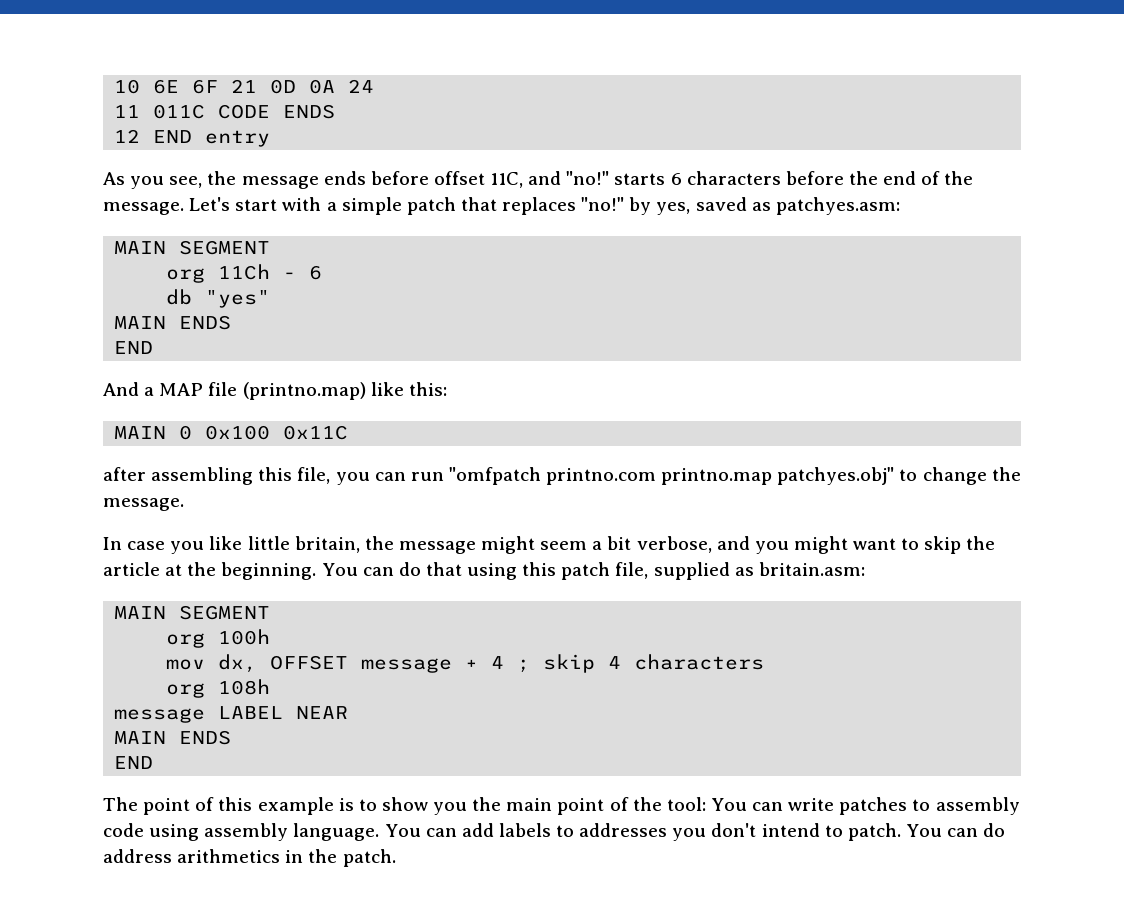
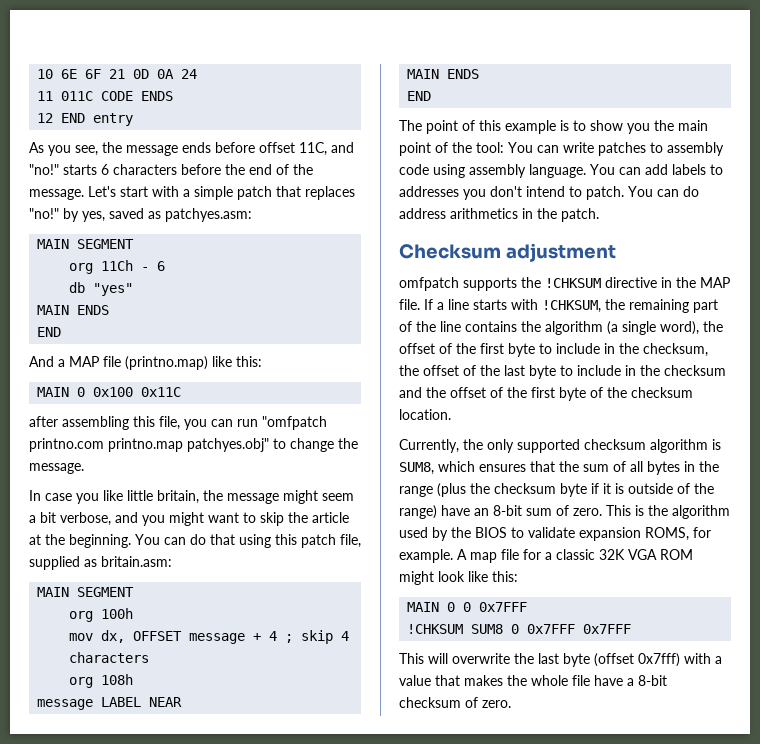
(396, 858) none -> [399,243,616,262] [399,277,730,291] [399,299,718,313] [399,321,723,335] [399,343,708,357] [399,365,726,379] [399,387,693,401] [399,409,451,420] [399,439,721,453] [399,461,719,475] [399,483,714,497] [399,505,730,519] [399,527,711,541] [399,549,693,563] [399,571,518,585] [407,602,528,612] [407,624,632,634] [399,653,722,667] [399,675,667,686] [399,697,511,708] // Checksum adjustment // omfpatch supports the !CHKSUM directive in the MAP file. If a line starts with !CHKSUM, the remaining part of the line contains the algorithm (a single word), the offset of the first byte to include in the checksum, the offset of the last byte to include in the checksum and the offset of the first byte of the checksum location. // Currently, the only supported checksum algorithm is SUM8, which ensures that the sum of all bytes in the range (plus the checksum byte if it is outside of the range) have an 8-bit sum of zero. This is the algorithm used by the BIOS to validate expansion ROMS, for example. A map file for a classic 32K VGA ROM might look like this: // MAIN 0 0 0x7FFF // !CHKSUM SUM8 0 0x7FFF 0x7FFF // This will overwrite the last byte (offset 0x7fff) with a value that makes the whole file have a 8-bit checksum of zero.

